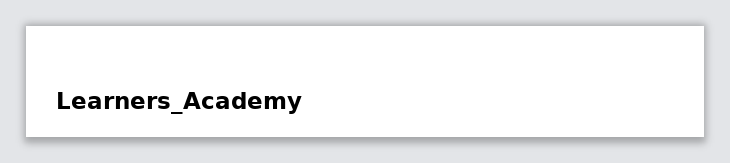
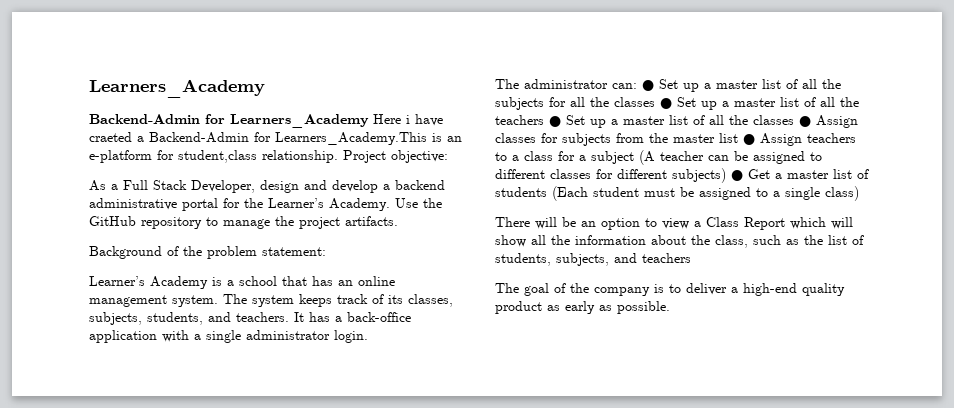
[56,92,302,114] Learners_Academy -> [89,79,265,98] [89,114,443,128] [89,132,462,145] [89,150,448,163] [89,180,445,193] [89,198,442,211] [89,216,398,229] [89,246,326,259] [89,276,395,289] [89,294,453,307] [89,312,411,325] [89,330,368,343] [495,79,841,92] [495,97,859,110] [495,115,858,128] [495,133,856,146] [495,150,822,165] [495,168,869,183] [495,186,859,201] [495,217,853,230] [495,235,864,248] [495,253,691,266] [495,283,845,296] [495,301,670,314] Learners_Academy // Backend-Admin for Learners_Academy Here i have craeted a Backend-Admin for Learners_Academy.This is an e-platform for student,class relationship. Project objective: // As a Full Stack Developer, design and develop a backend administrative portal for the Learner’s Academy. Use the GitHub repository to manage the project artifacts. // Background of the problem statement: // Learner’s Academy is a school that has an online management system. The system keeps track of its classes, subjects, students, and teachers. It has a back-office application with a single administrator login. // The administrator can: ● Set up a master list of all the subjects for all the classes ● Set up a master list of all the teachers ● Set up a master list of all the classes ● Assign classes for subjects from the master list ● Assign teachers to a class for a subject (A teacher can be assigned to different classes for different subjects) ● Get a master list of students (Each student must be assigned to a single class) // There will be an option to view a Class Report which will show all the information about the class, such as the list of students, subjects, and teachers // The goal of the company is to deliver a high-end quality product as early as possible.

